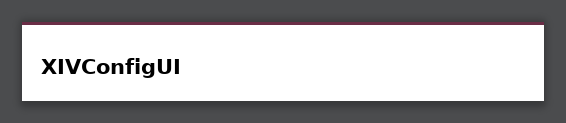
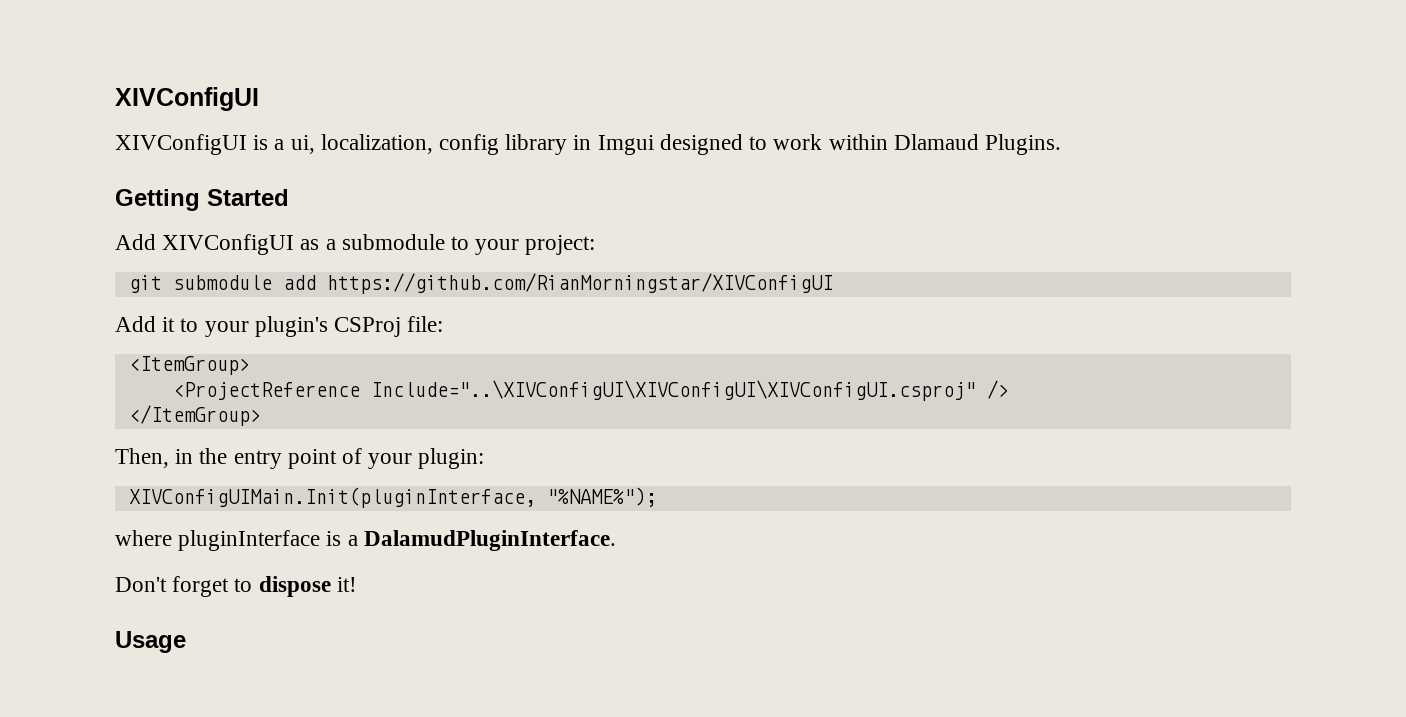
[41,58,181,78] XIVConfigUI -> [115,87,259,111] [115,134,1061,155] [115,189,289,211] [115,234,596,255] [128,273,833,294] [115,316,444,337] [128,356,250,375] [172,380,1009,401] [128,405,261,426] [115,448,485,469] [128,487,657,508] [115,530,616,551] [115,576,357,597] [115,631,186,653] XIVConfigUI // XIVConfigUI is a ui, localization, config library in Imgui designed to work within Dlamaud Plugins. // Getting Started // Add XIVConfigUI as a submodule to your project: // git submodule add https://github.com/RianMorningstar/XIVConfigUI // Add it to your plugin's CSProj file: // <ItemGroup> // <ProjectReference Include="..\XIVConfigUI\XIVConfigUI\XIVConfigUI.csproj" /> // </ItemGroup> // Then, in the entry point of your plugin: // XIVConfigUIMain.Init(pluginInterface, "%NAME%"); // where pluginInterface is a DalamudPluginInterface. // Don't forget to dispose it! // Usage

